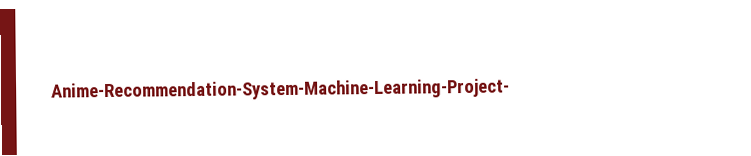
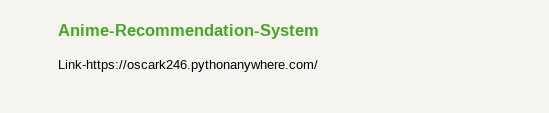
[51,78,510,102] Anime-Recommendation-System-Machine-Learning-Project- -> [58,24,319,39] [58,60,318,72] Anime-Recommendation-System // Link-https://oscark246.pythonanywhere.com/

